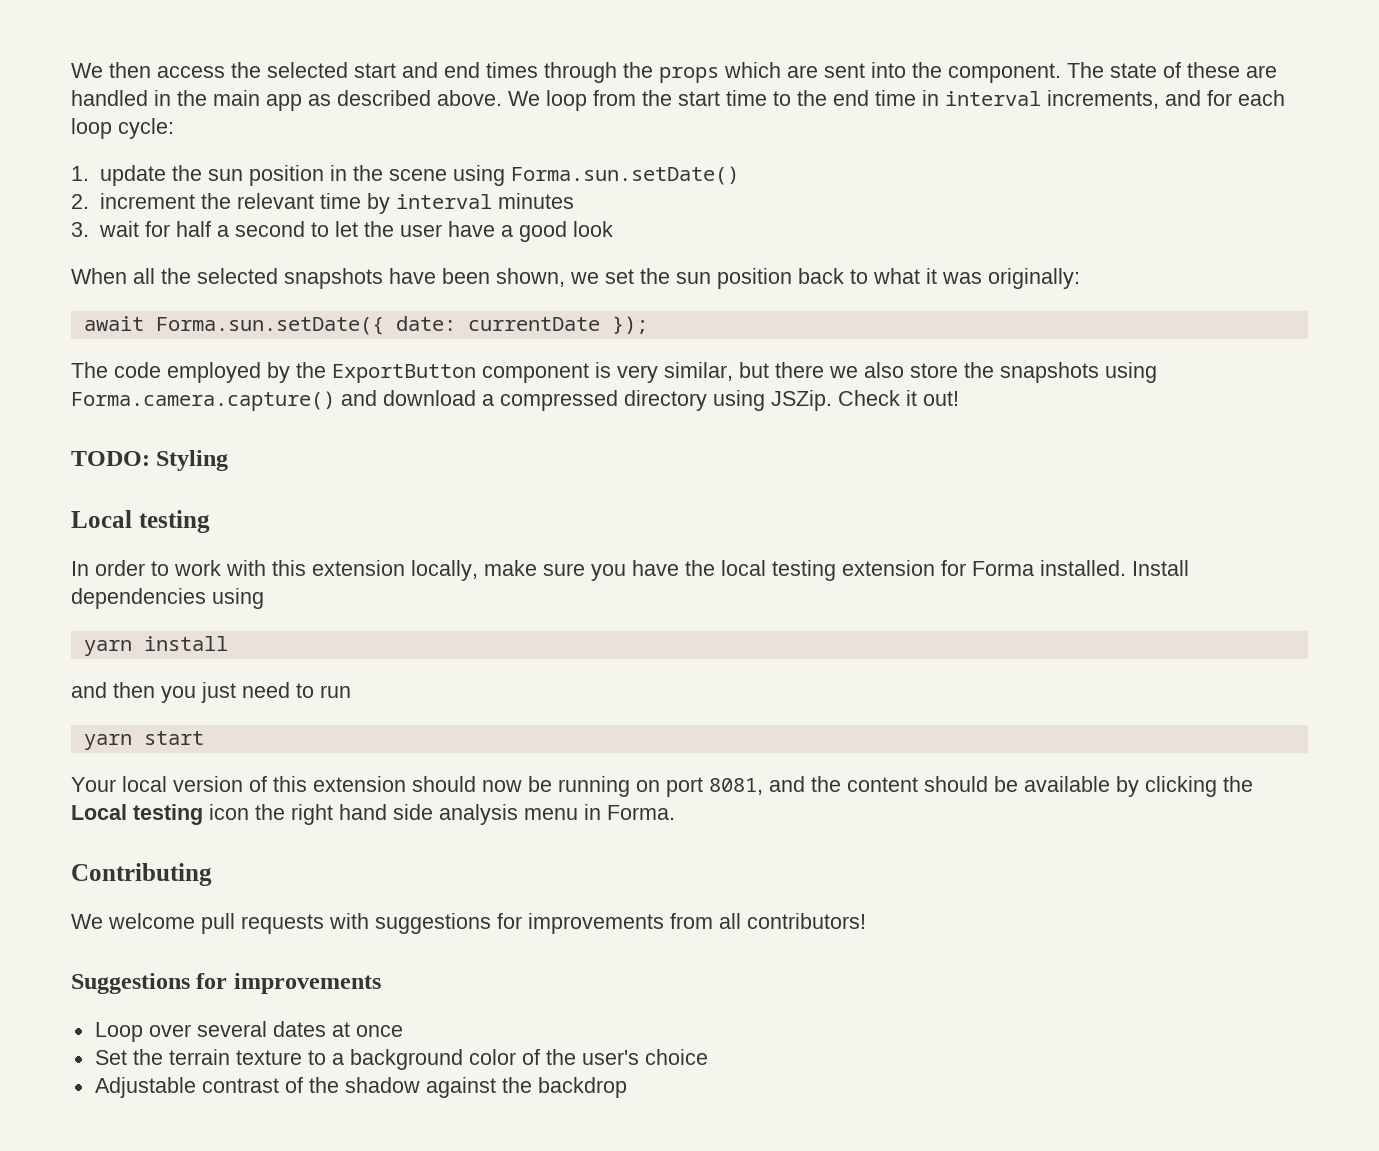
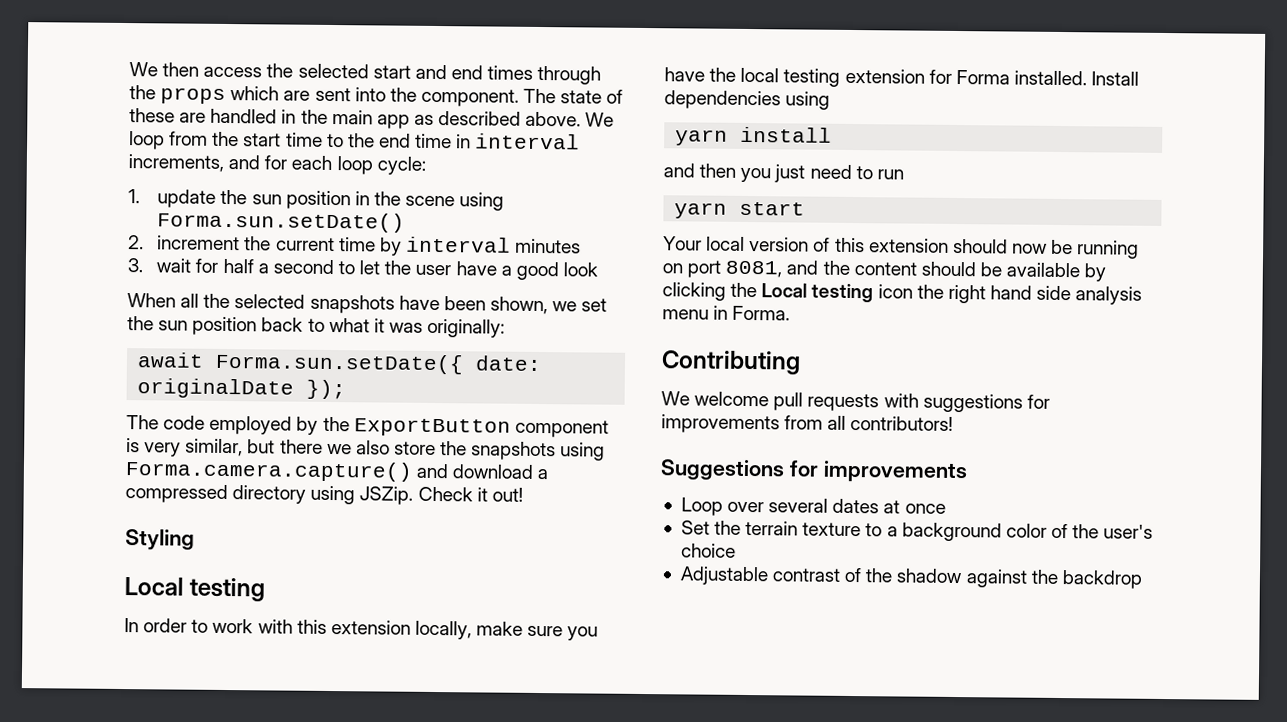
[236,193,314,209] relevant -> [275,237,335,252] current
[467,317,600,331] currentDate -> [137,378,295,399] originalDate
[71,451,150,466] TODO: -> (523, 494) none

